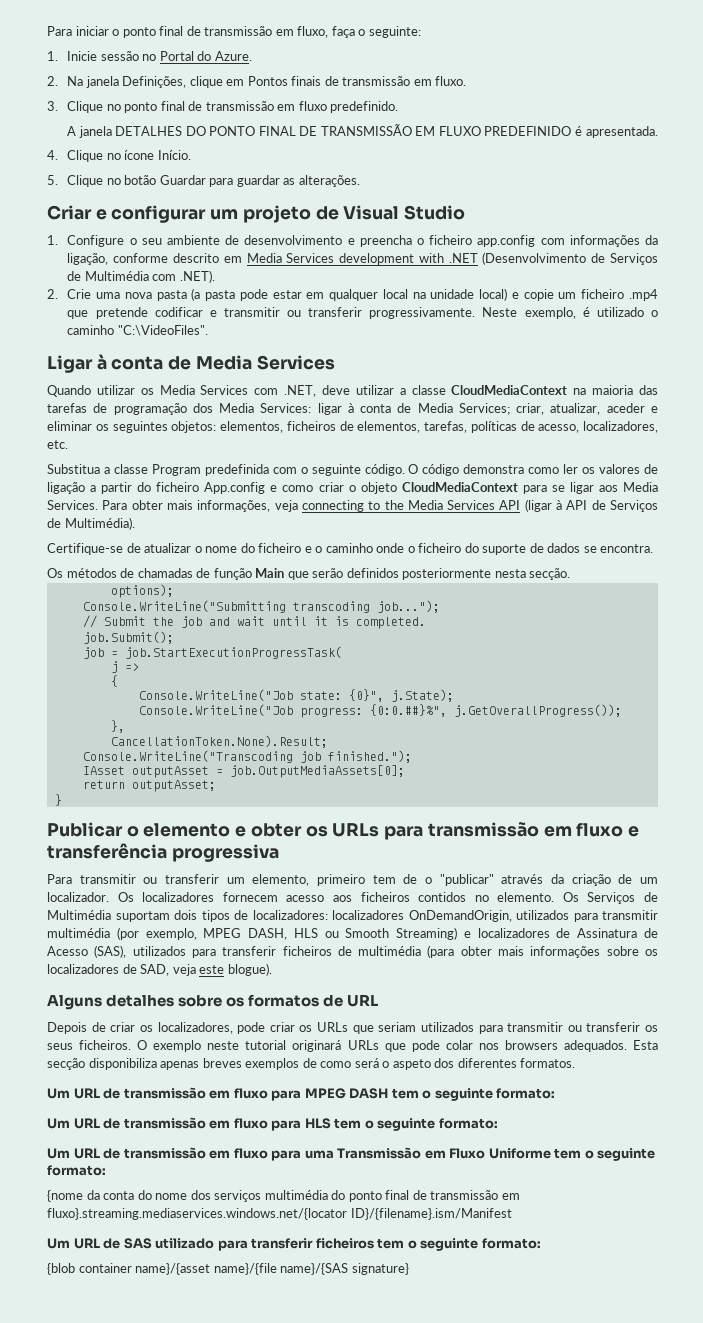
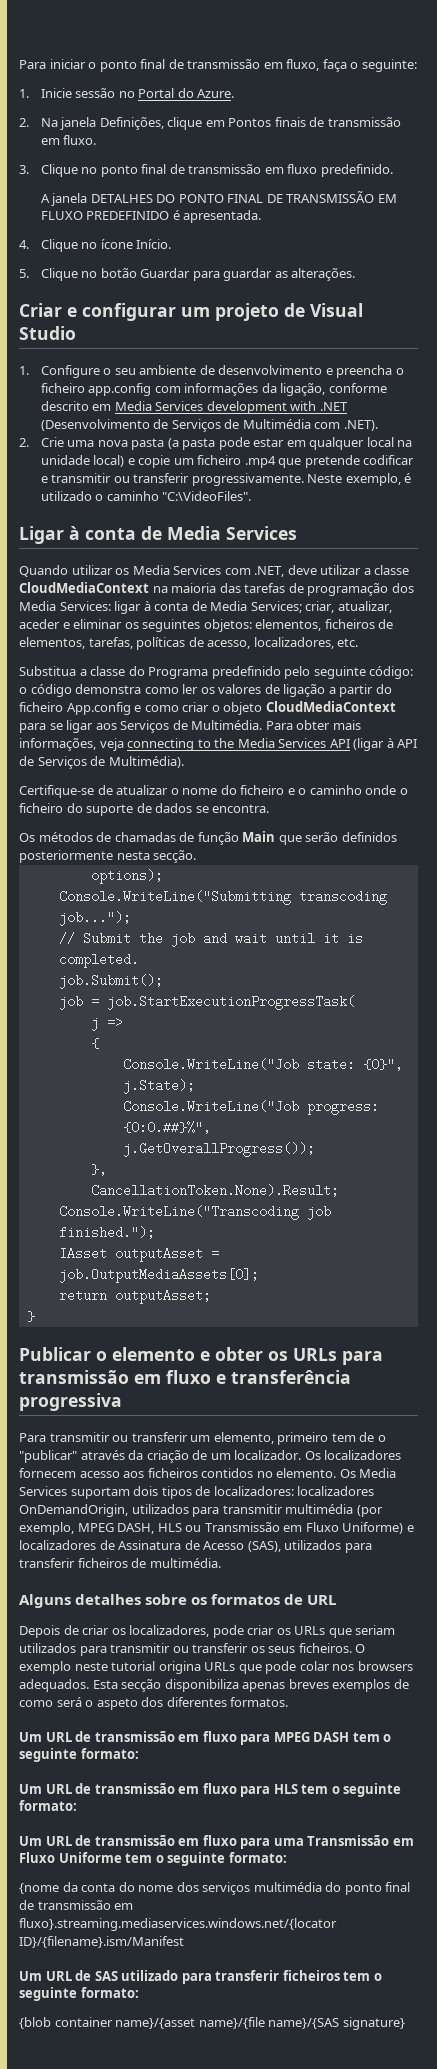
[151,464,419,476] Program predefinida com o seguinte código. O -> [128,666,414,679] [19,687,27,694] do Programa predefinido pelo seguinte código: o
[623,482,658,492] [47,500,98,510] Media Services. -> [120,720,263,733] Serviços de Multimédia.
[587,892,658,904] [47,910,111,920] Serviços de Multimédia -> [359,1468,397,1478] [19,1486,67,1496] Media Services
[345,927,458,940] Smooth Streaming) -> [204,1522,404,1534] Transmissão em Fluxo Uniforme)
[358,945,658,958] [47,963,272,976] multimédia (para obter mais informações sobre os localizadores de SAD, veja este blogue). -> [149,1558,221,1568] multimédia.
[292,1040,342,1052] originará -> [158,1661,201,1674] origina

